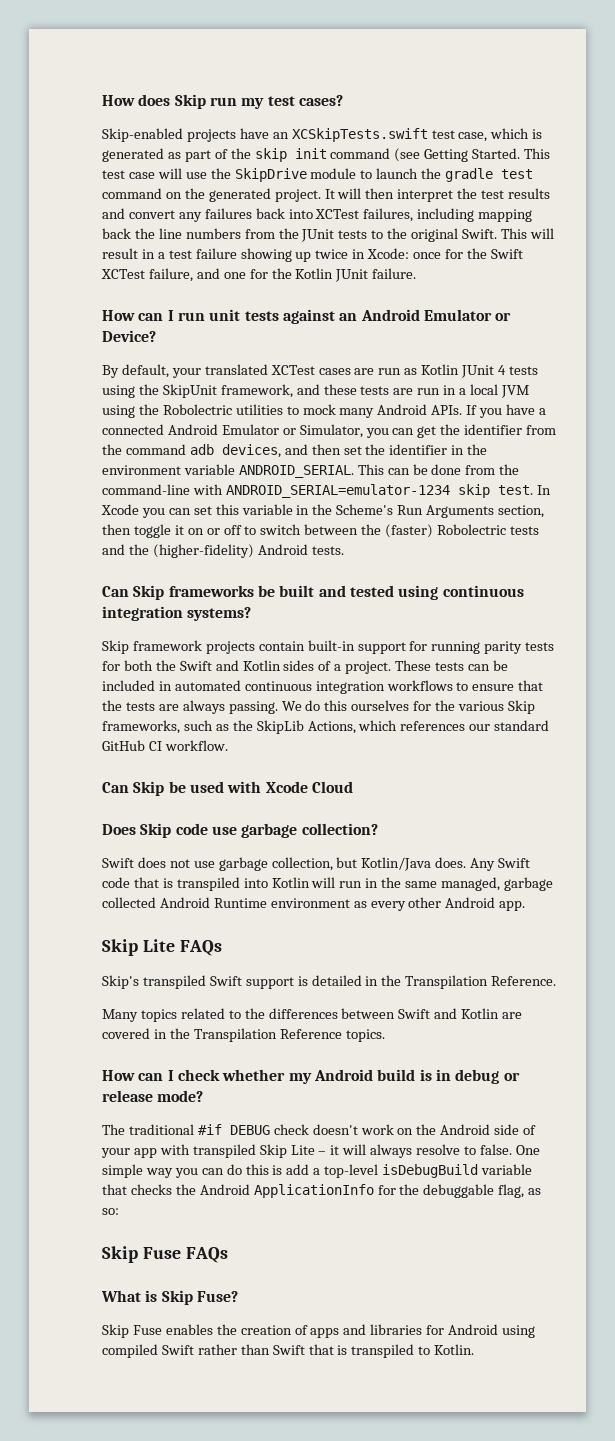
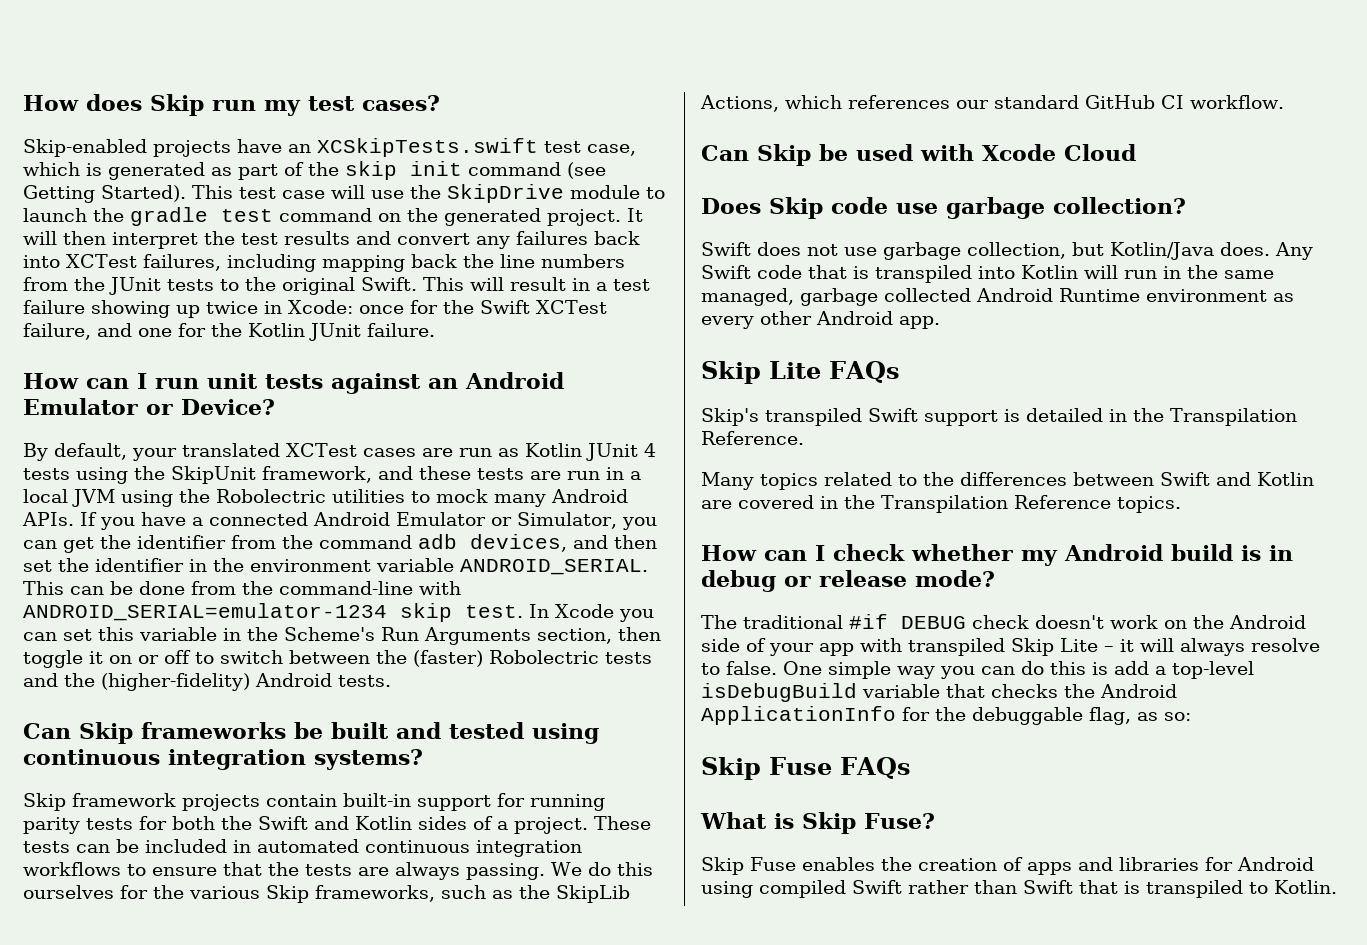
[472,148,521,159] Started. -> [101,185,186,202] Started).

